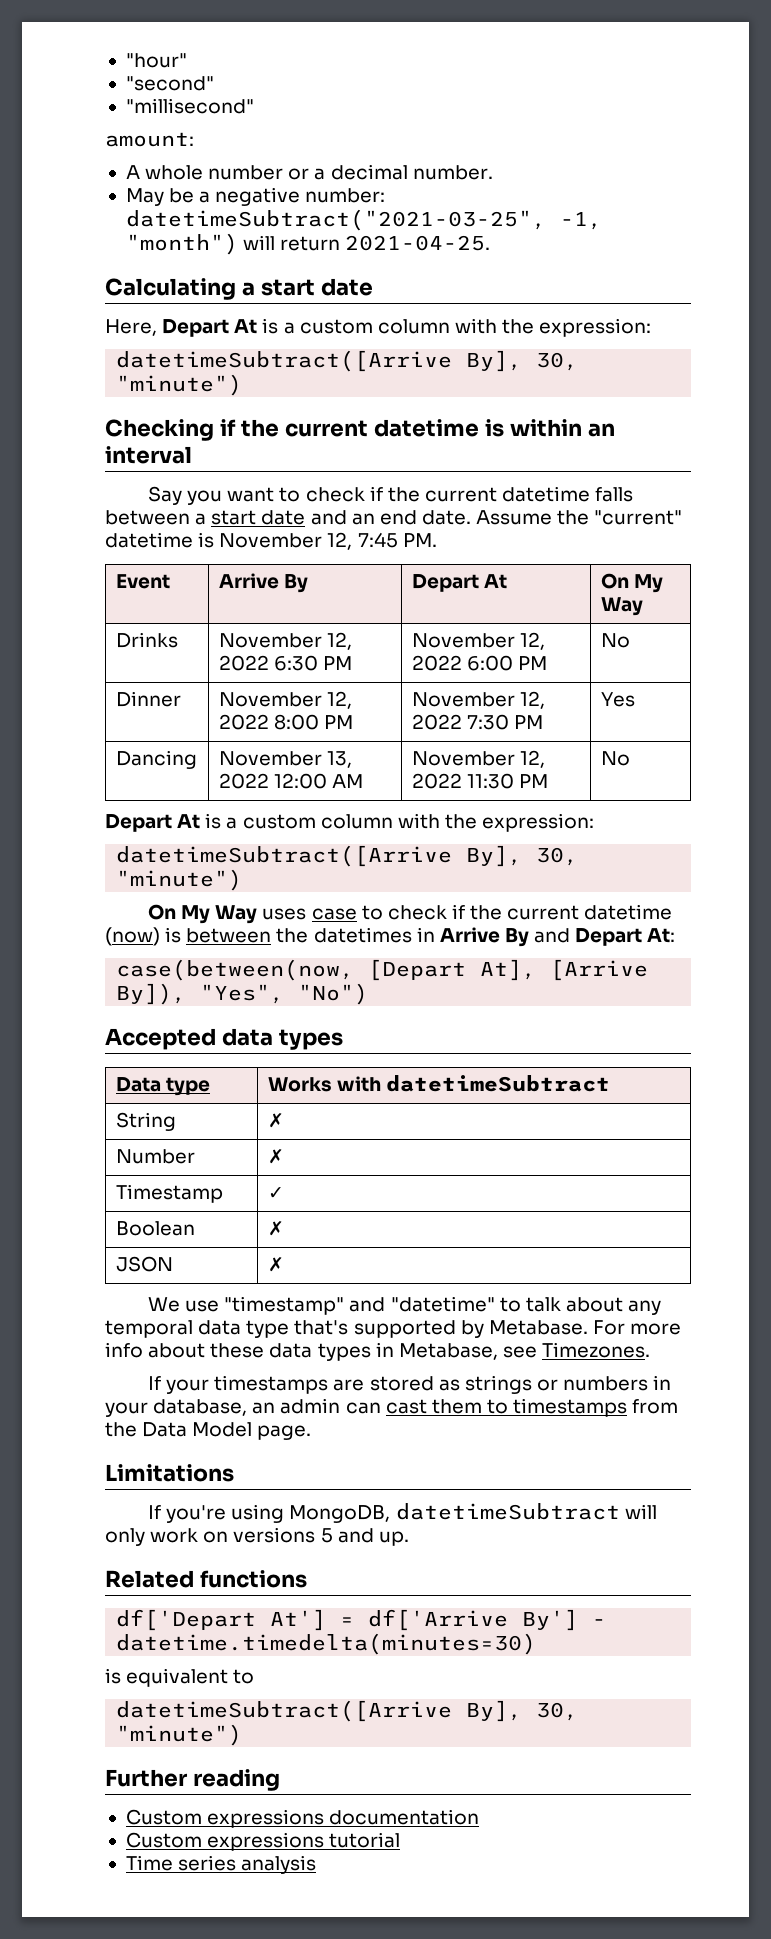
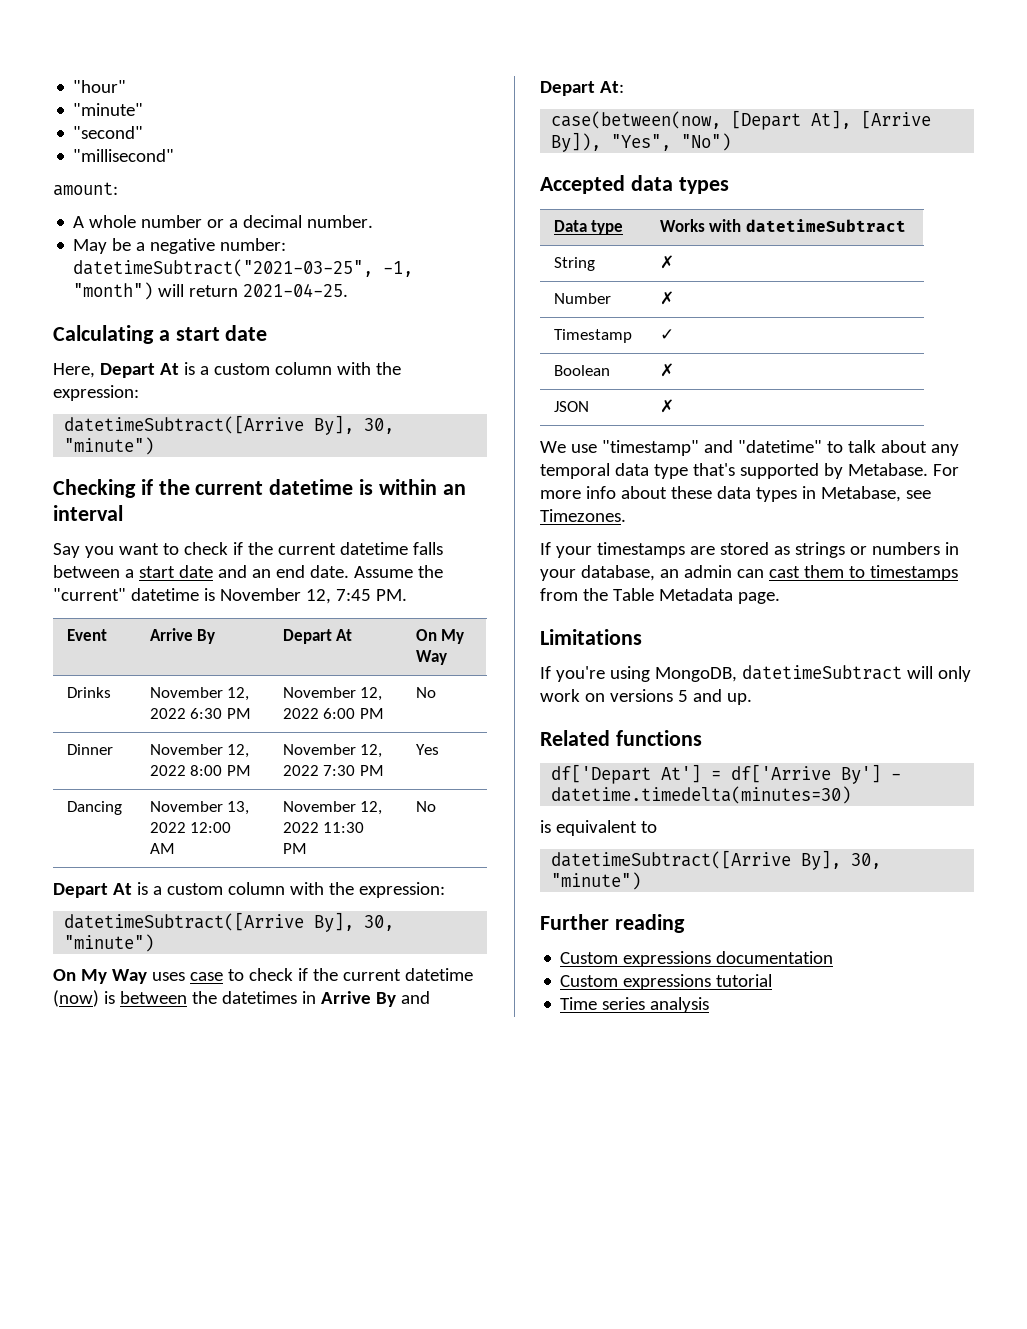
(187, 60) none -> [73,103,144,116] // "minute"
[142,1422,253,1437] Data Model -> [612,588,733,601] Table Metadata

